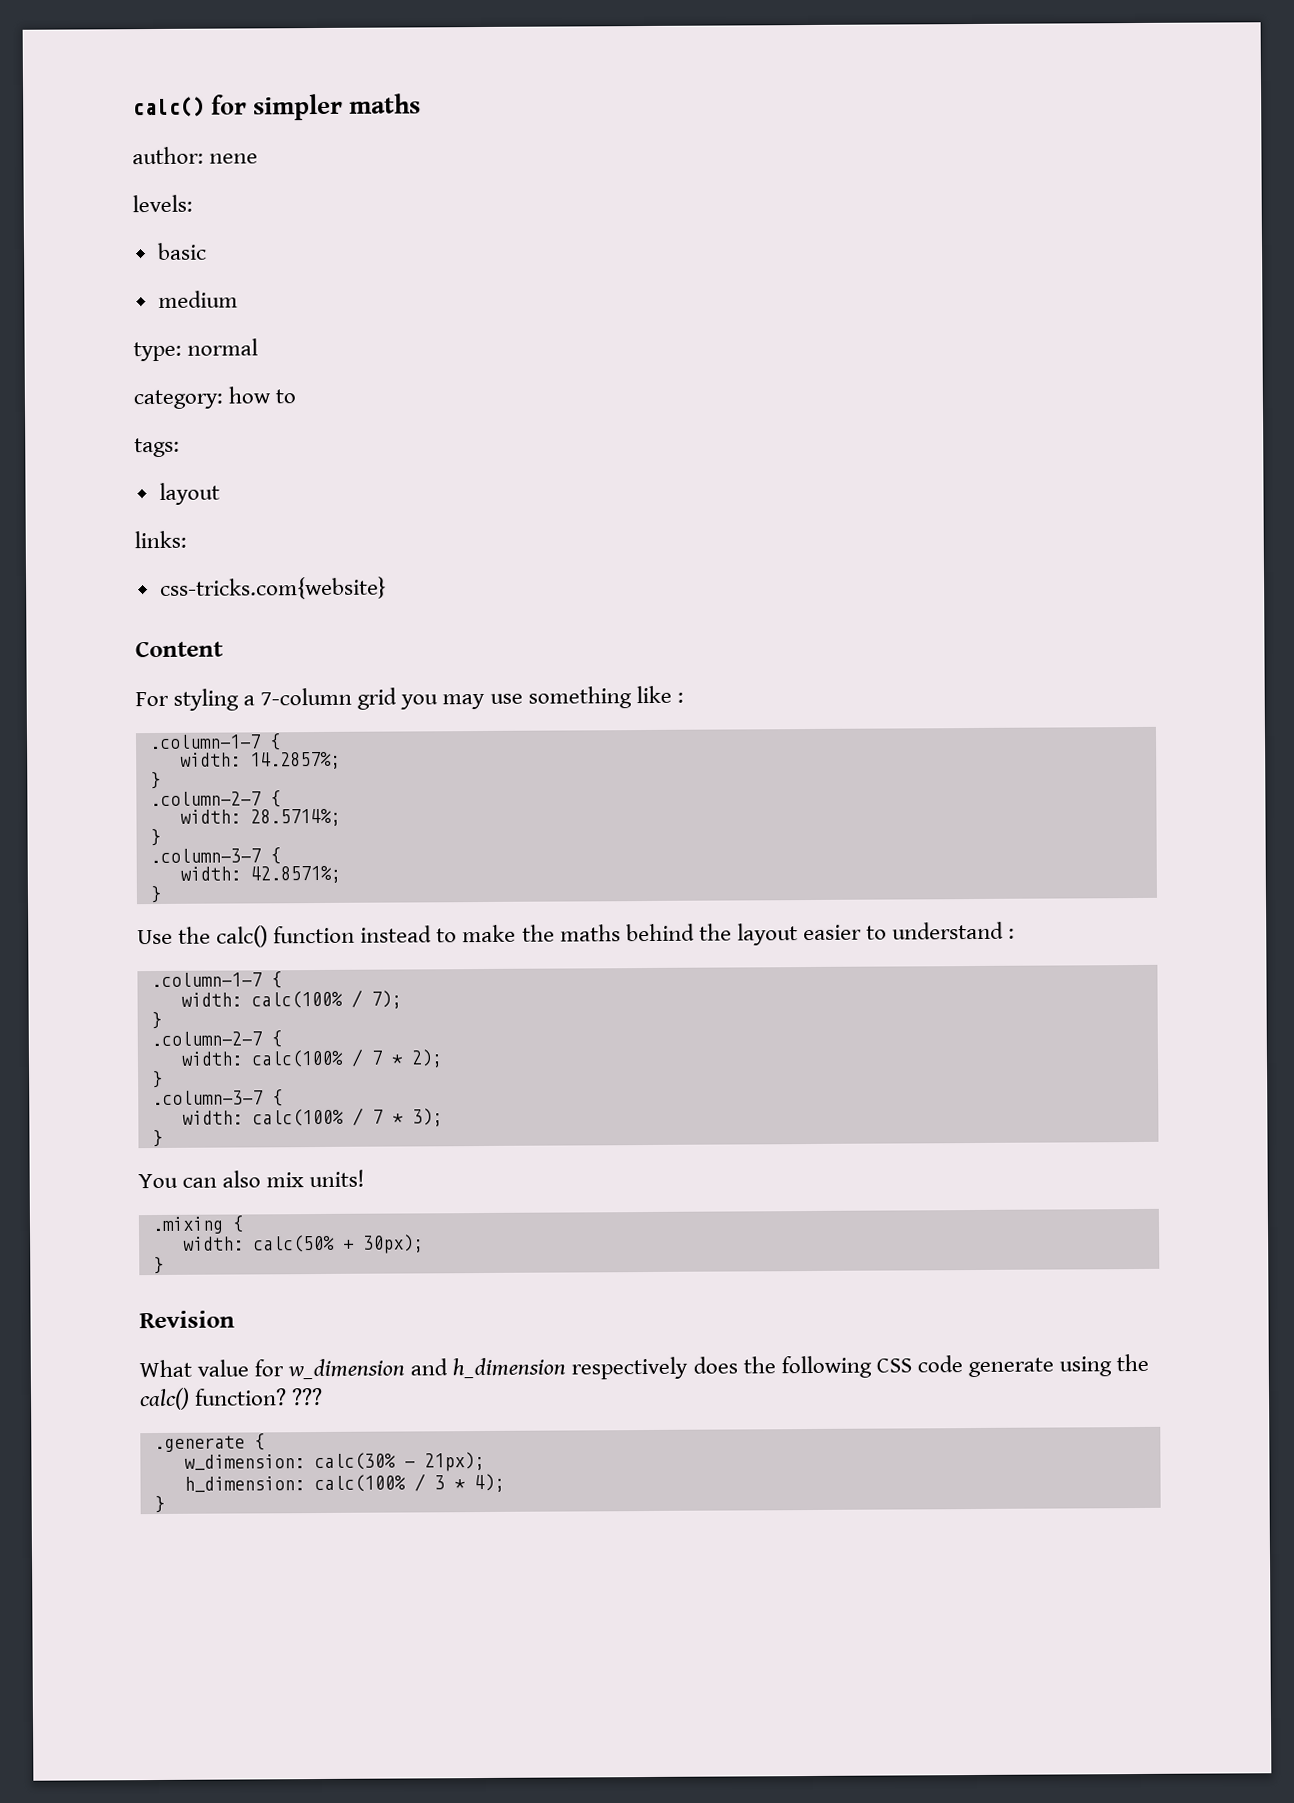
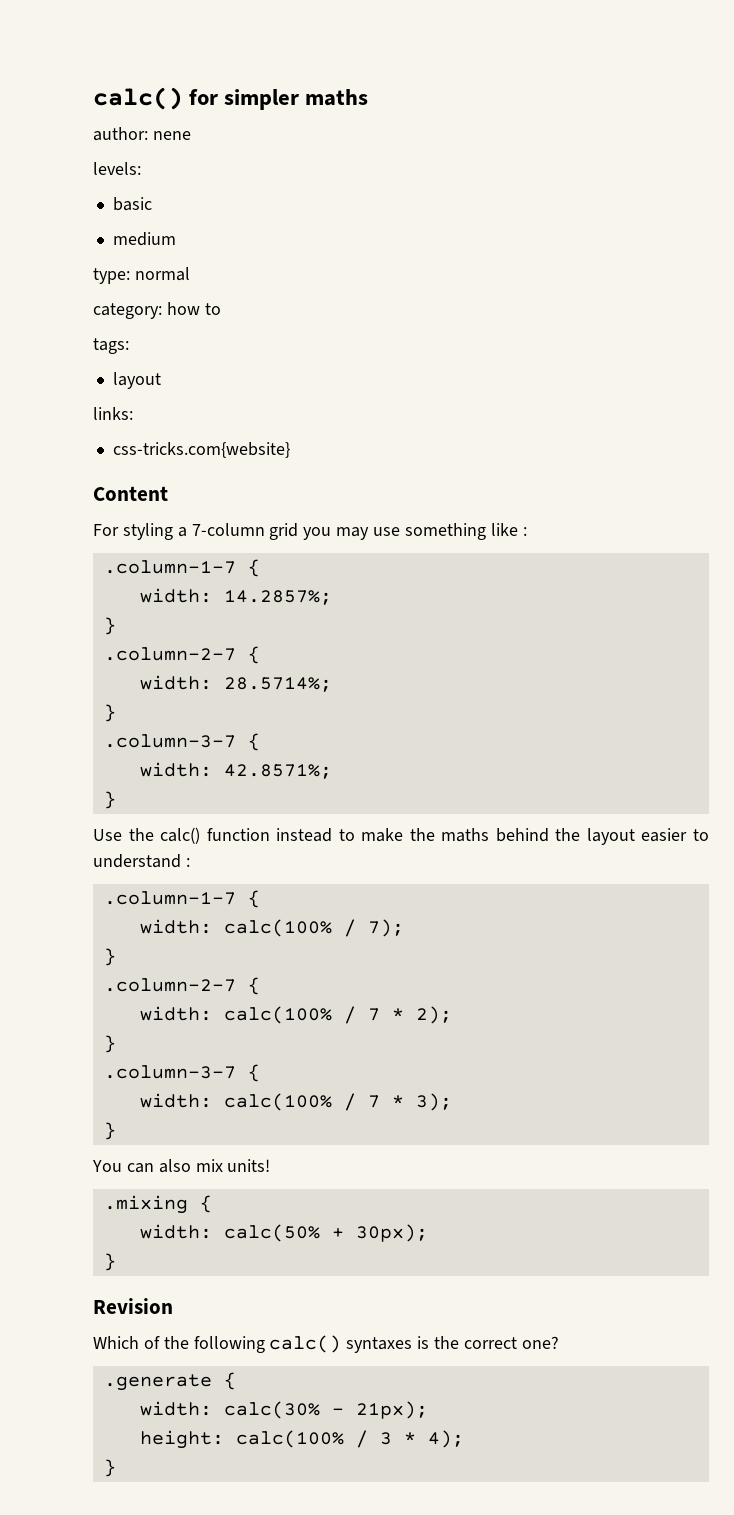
[139,1353,1150,1380] [139,1387,324,1411] What value for w_dimension and h_dimension respectively does the following CSS code generate using the calc() function? ??? -> [93,1335,559,1353] Which of the following calc() syntaxes is the correct one?
[183,1454,305,1471] w_dimension: -> [139,1401,212,1416] width:
[183,1476,305,1493] h_dimension: -> [139,1430,224,1449] height:

